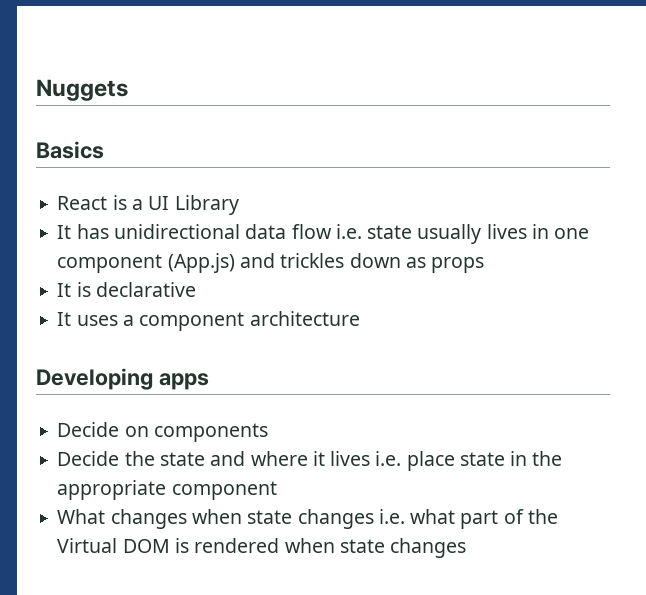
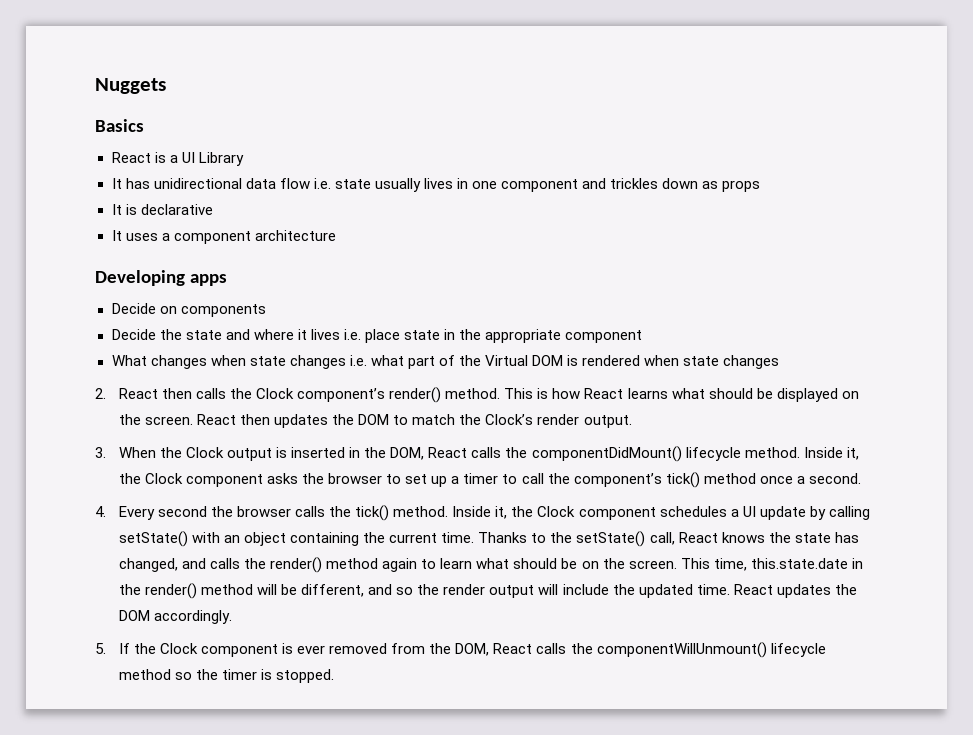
[167,253,235,273] (App.js) -> (579, 185) none
(467, 548) none -> [95,387,859,403] [118,414,632,428] [95,446,859,462] [118,472,861,488] [95,505,870,521] [118,531,859,547] [118,557,863,573] [118,583,857,599] [118,610,232,624] [95,642,826,658] [118,669,335,683] // 2. React then calls the Clock component’s render() method. This is how React learns what should be displayed on the screen. React then updates the DOM to match the Clock’s render output. // 3. When the Clock output is inserted in the DOM, React calls the componentDidMount() lifecycle method. Inside it, the Clock component asks the browser to set up a timer to call the component’s tick() method once a second. // 4. Every second the browser calls the tick() method. Inside it, the Clock component schedules a UI update by calling setState() with an object containing the current time. Thanks to the setState() call, React knows the state has changed, and calls the render() method again to learn what should be on the screen. This time, this.state.date in the render() method will be different, and so the render output will include the updated time. React updates the DOM accordingly. // 5. If the Clock component is ever removed from the DOM, React calls the componentWillUnmount() lifecycle method so the timer is stopped.

